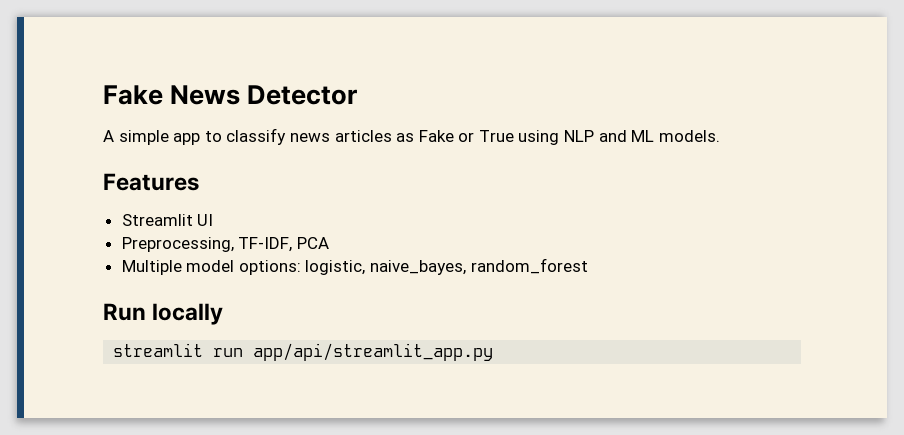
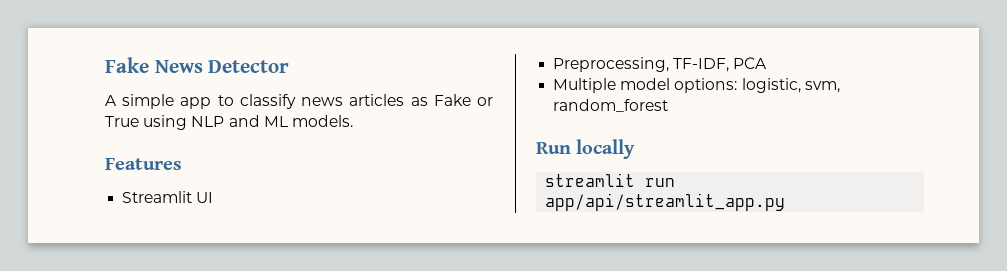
[370,260,467,275] naive_bayes, -> [804,81,840,93] svm,

